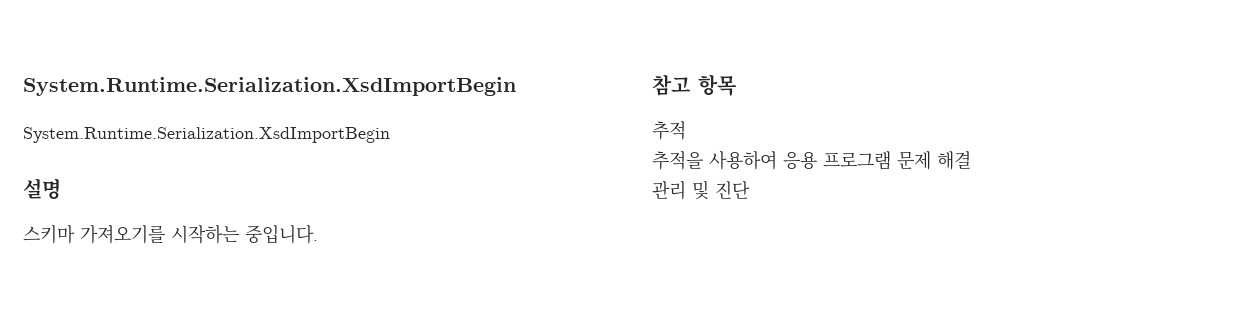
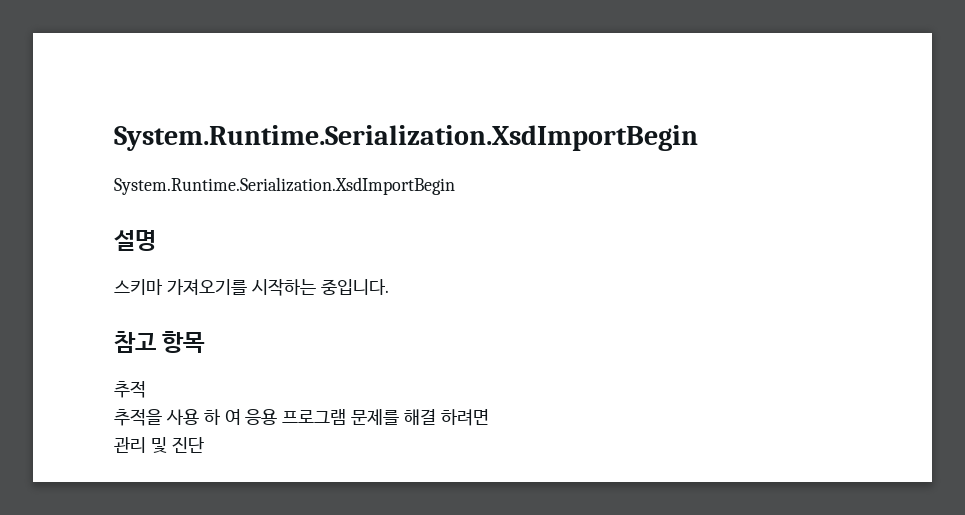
[709,151,777,170] 사용하여 -> [165,409,241,425] 사용 하 여
[897,151,931,170] 문제 -> [351,409,400,425] 문제를
(971, 160) none -> [440,409,489,426] 하려면

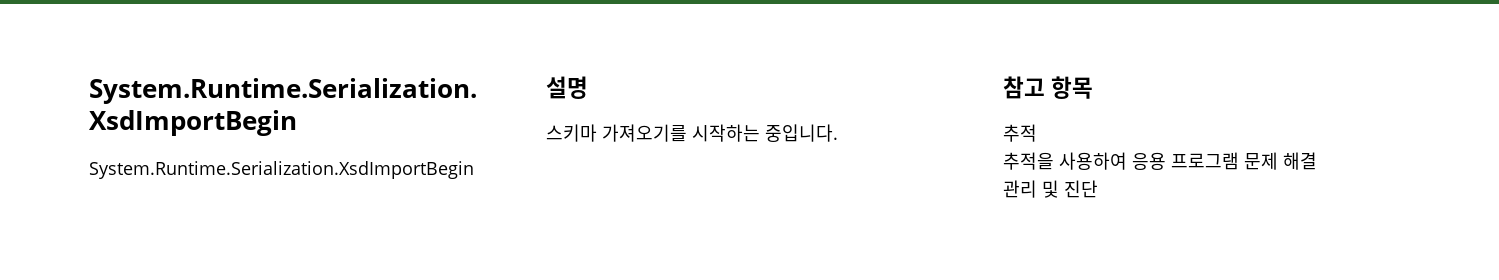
[165,409,241,425] 사용 하 여 -> [1059,152,1127,170] 사용하여
[351,409,400,425] 문제를 -> [1244,152,1278,170] 문제
[440,409,489,426] 하려면 -> (1317, 161) none

